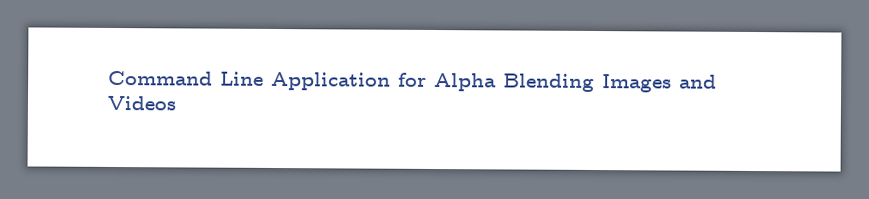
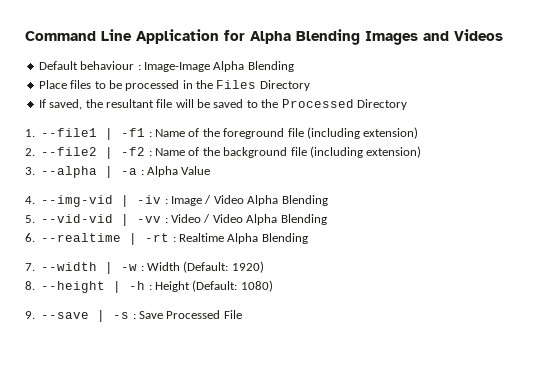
(177, 103) none -> [38,61,294,72] [38,80,310,91] [38,99,407,110] [25,127,419,140] [25,146,422,159] [25,166,211,178] [25,195,328,207] [25,214,327,226] [25,233,308,245] [25,261,264,274] [25,280,273,293] [25,310,242,322] // Default behaviour : Image-Image Alpha Blending // Place files to be processed in the Files Directory // If saved, the resultant file will be saved to the Processed Directory // 1. --file1 | -f1 : Name of the foreground file (including extension) // 2. --file2 | -f2 : Name of the background file (including extension) // 3. --alpha | -a : Alpha Value // 4. --img-vid | -iv : Image / Video Alpha Blending // 5. --vid-vid | -vv : Video / Video Alpha Blending // 6. --realtime | -rt : Realtime Alpha Blending // 7. --width | -w : Width (Default: 1920) // 8. --height | -h : Height (Default: 1080) // 9. --save | -s : Save Processed File

